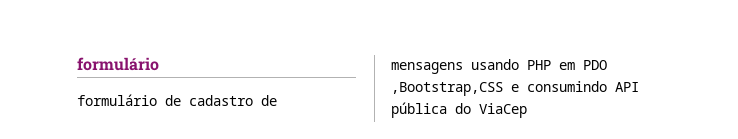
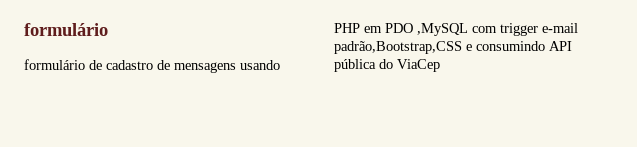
[391,82,503,96] ,Bootstrap,CSS -> [417,23,578,36] [334,41,462,54] ,MySQL com trigger e-mail padrão,Bootstrap,CSS

